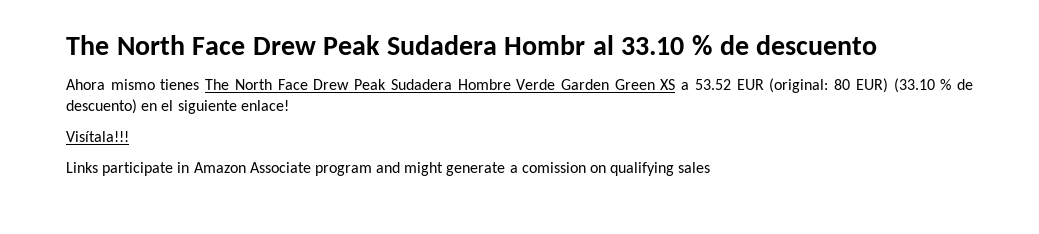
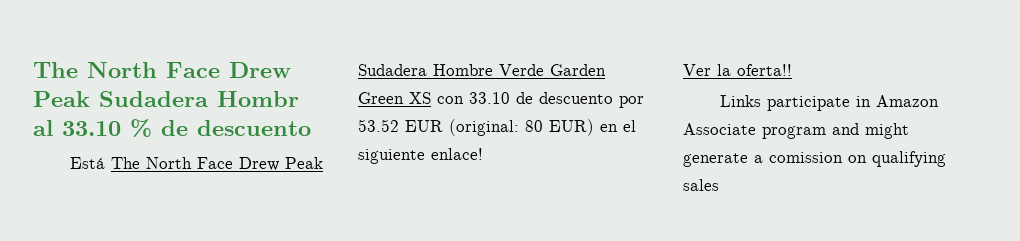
[66,79,200,90] Ahora mismo tienes -> [69,157,105,169] Está
[681,82,690,90] a -> [437,92,644,108] con 33.10 de descuento por
[893,78,974,93] [66,99,137,114] (33.10 % de descuento) -> (594, 127) none
[66,131,129,142] Visítala!!! -> [683,64,792,76] Ver la oferta!!

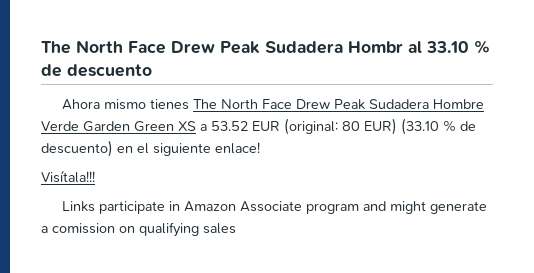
[69,157,105,169] Está -> [61,99,189,110] Ahora mismo tienes
[437,92,644,108] con 33.10 de descuento por -> [200,124,207,131] a
(594, 127) none -> [401,118,476,135] [41,140,113,157] (33.10 % de descuento)
[683,64,792,76] Ver la oferta!! -> [41,170,95,183] Visítala!!!

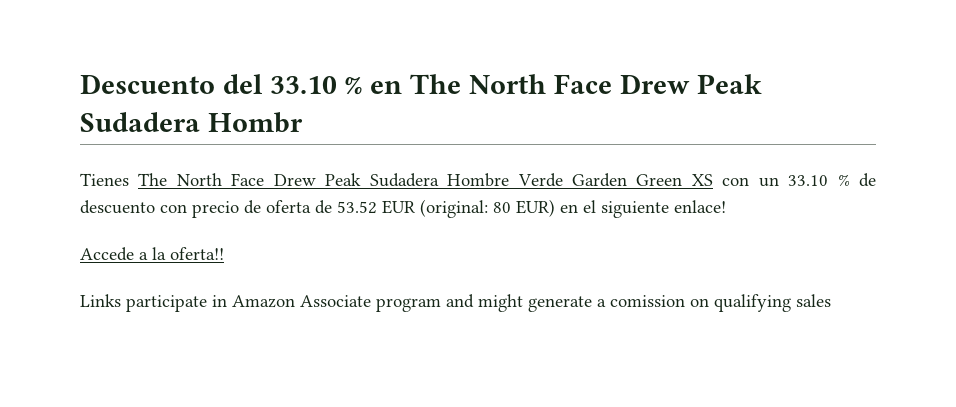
(41, 47) none -> [80,74,403,95] Descuento del 33.10 % en
[408,40,491,54] [41,64,152,77] [61,99,189,110] al 33.10 % de descuento // Ahora mismo tienes -> [80,173,129,186] // Tienes
[200,124,207,131] a -> [722,173,876,187] [80,200,332,218] con un 33.10 % de descuento con precio de oferta de
[401,118,476,135] [41,140,113,157] (33.10 % de descuento) -> (555, 208) none
[41,170,95,183] Visítala!!! -> [80,247,224,261] Accede a la oferta!!

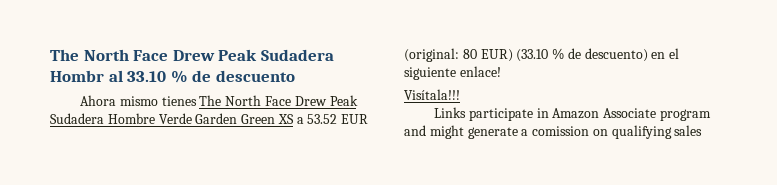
[80,74,403,95] Descuento del 33.10 % en -> (50, 55) none
[80,173,129,186] // Tienes -> [108,70,295,83] [80,95,197,106] al 33.10 % de descuento // Ahora mismo tienes
[722,173,876,187] [80,200,332,218] con un 33.10 % de descuento con precio de oferta de -> [296,117,304,124] a
(555, 208) none -> [516,48,648,62] (33.10 % de descuento)
[80,247,224,261] Accede a la oferta!! -> [404,89,460,100] Visítala!!!

